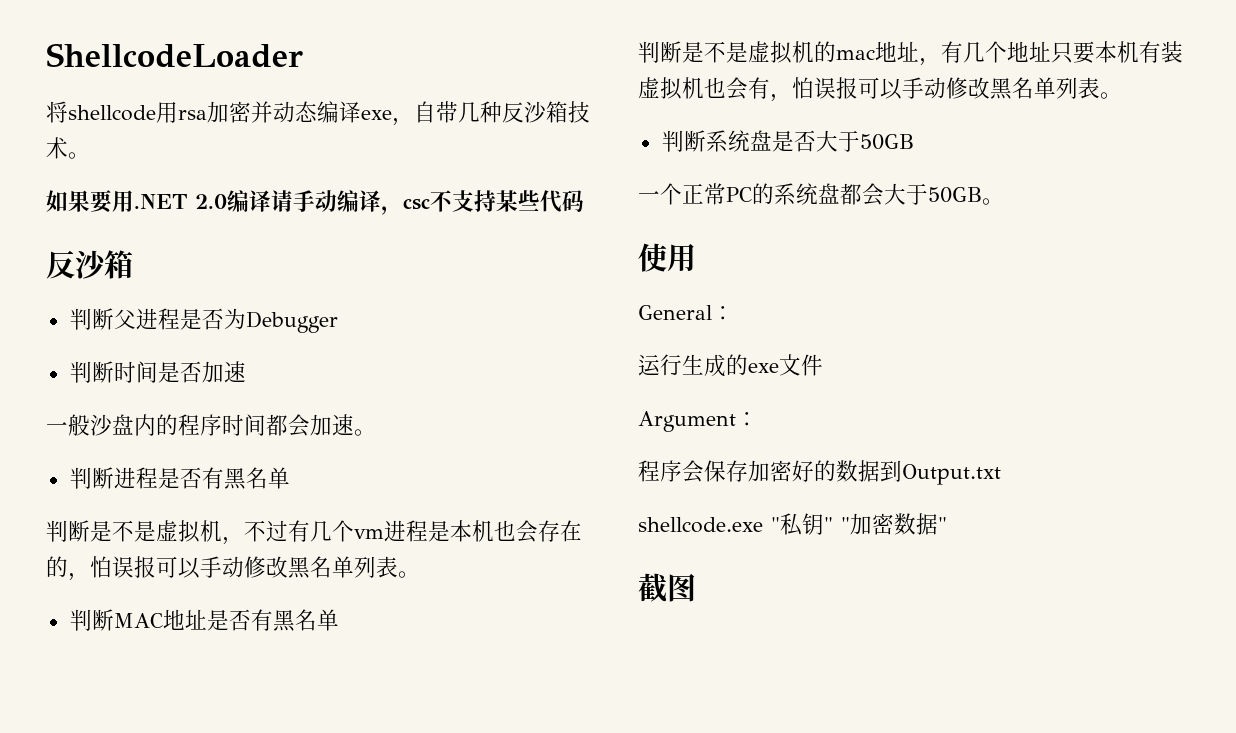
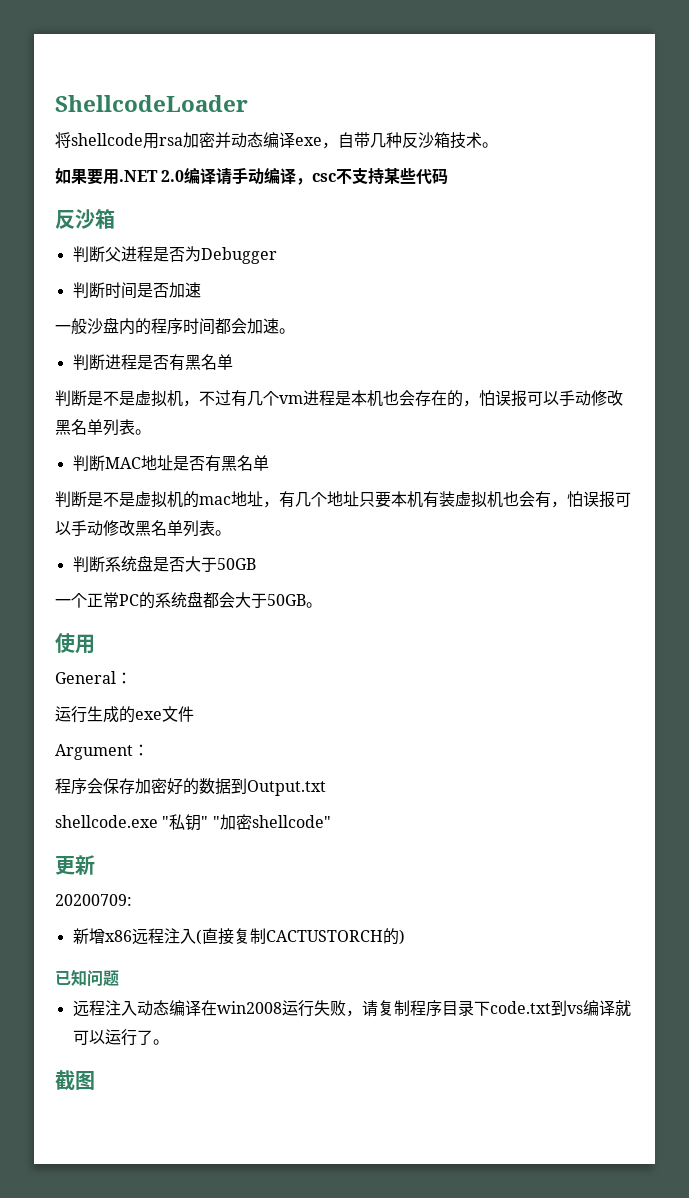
[894,513,947,535] 数据" -> [251,815,331,828] [55,855,95,875] [55,894,132,906] [72,928,405,945] [55,969,119,986] [72,1000,631,1017] [72,1029,169,1046] shellcode" // 更新 // 20200709: // 新增x86远程注入(直接复制CACTUSTORCH的) // 已知问题 // 远程注入动态编译在win2008运行失败，请复制程序目录下code.txt到vs编译就可以运行了。

